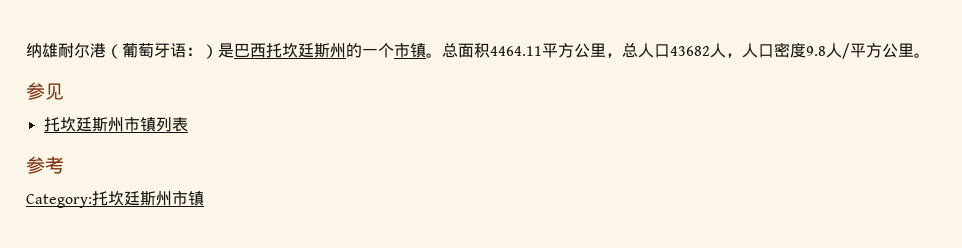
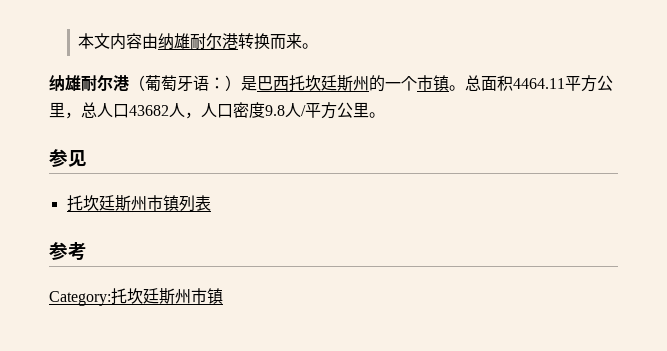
(26, 50) none -> [78,33,319,50] 本文内容由纳雄耐尔港转换而来。 //

